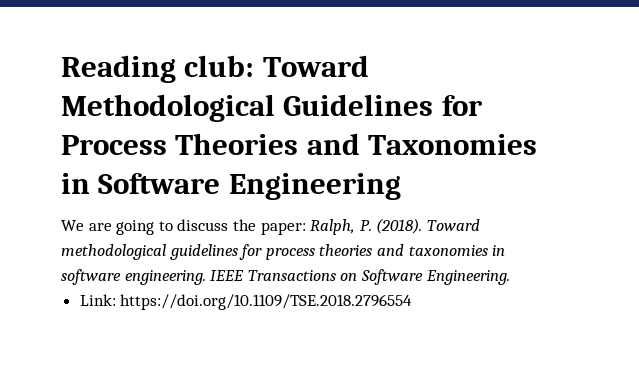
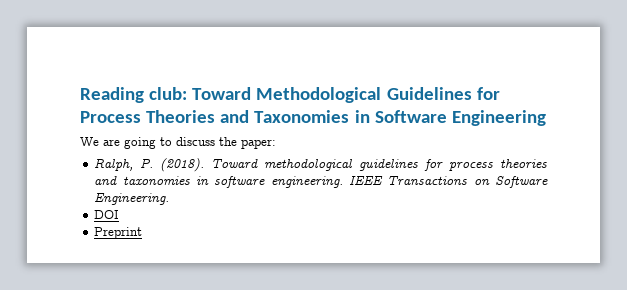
(306, 228) none -> (276, 144) //
[79,294,413,310] Link: https://doi.org/10.1109/TSE.2018.2796554 -> [94,210,120,219] [94,227,143,239] DOI // Preprint

